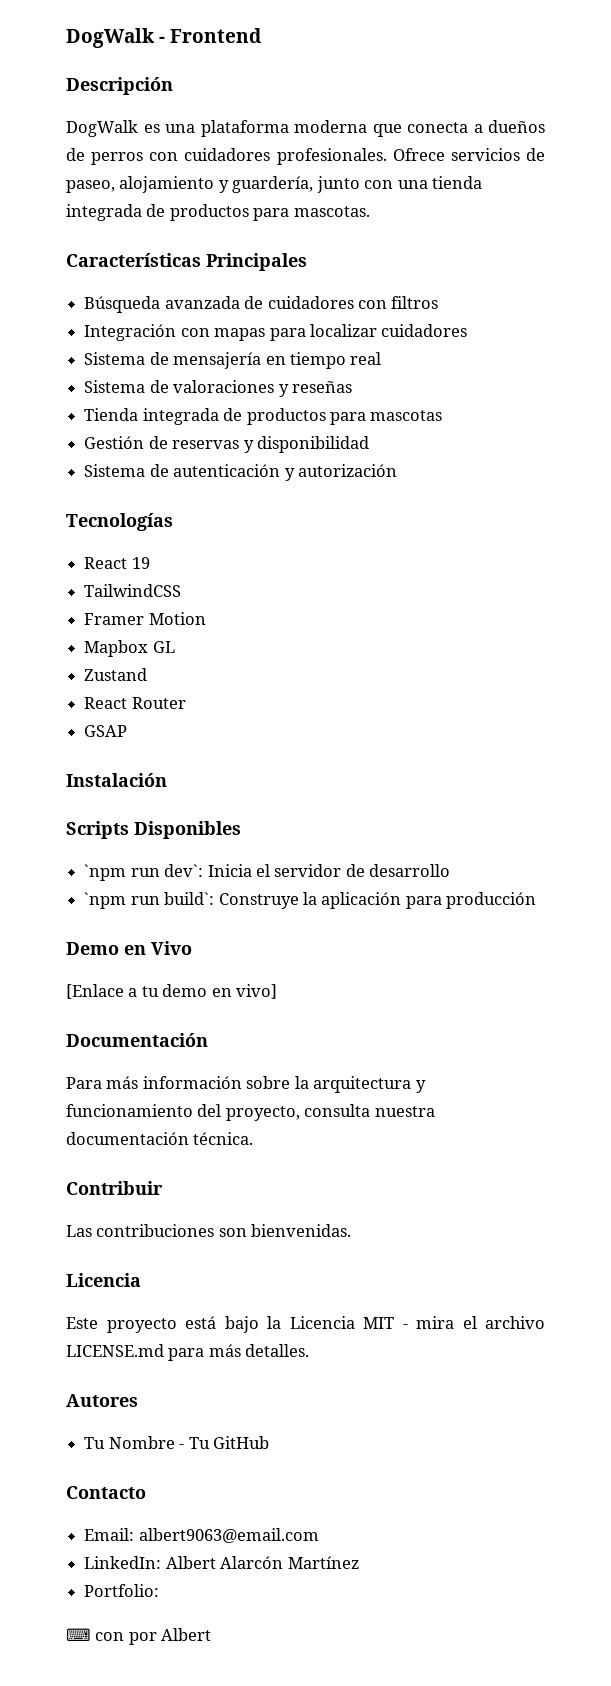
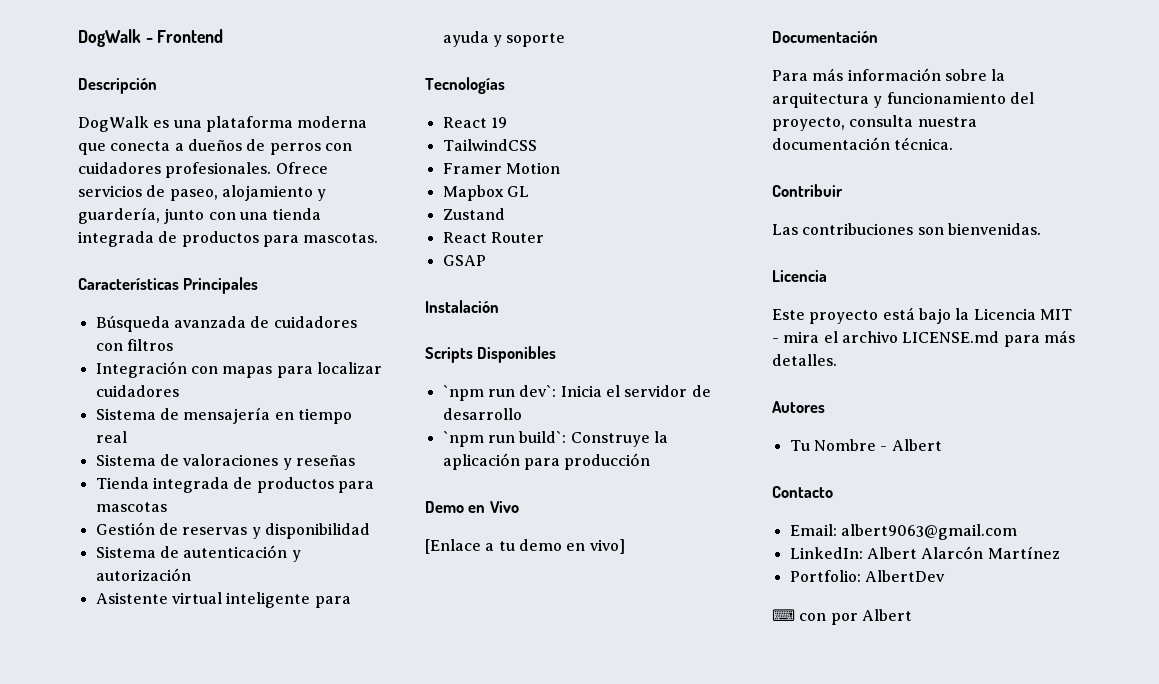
(397, 470) none -> [95,592,351,608] [442,31,566,47] // Asistente virtual inteligente para ayuda y soporte
[188,1436,269,1449] Tu GitHub -> [891,439,942,451] Albert
[138,1528,319,1543] albert9063@email.com -> [840,524,1017,540] albert9063@gmail.com
(160, 1590) none -> [864,570,945,582] AlbertDev

